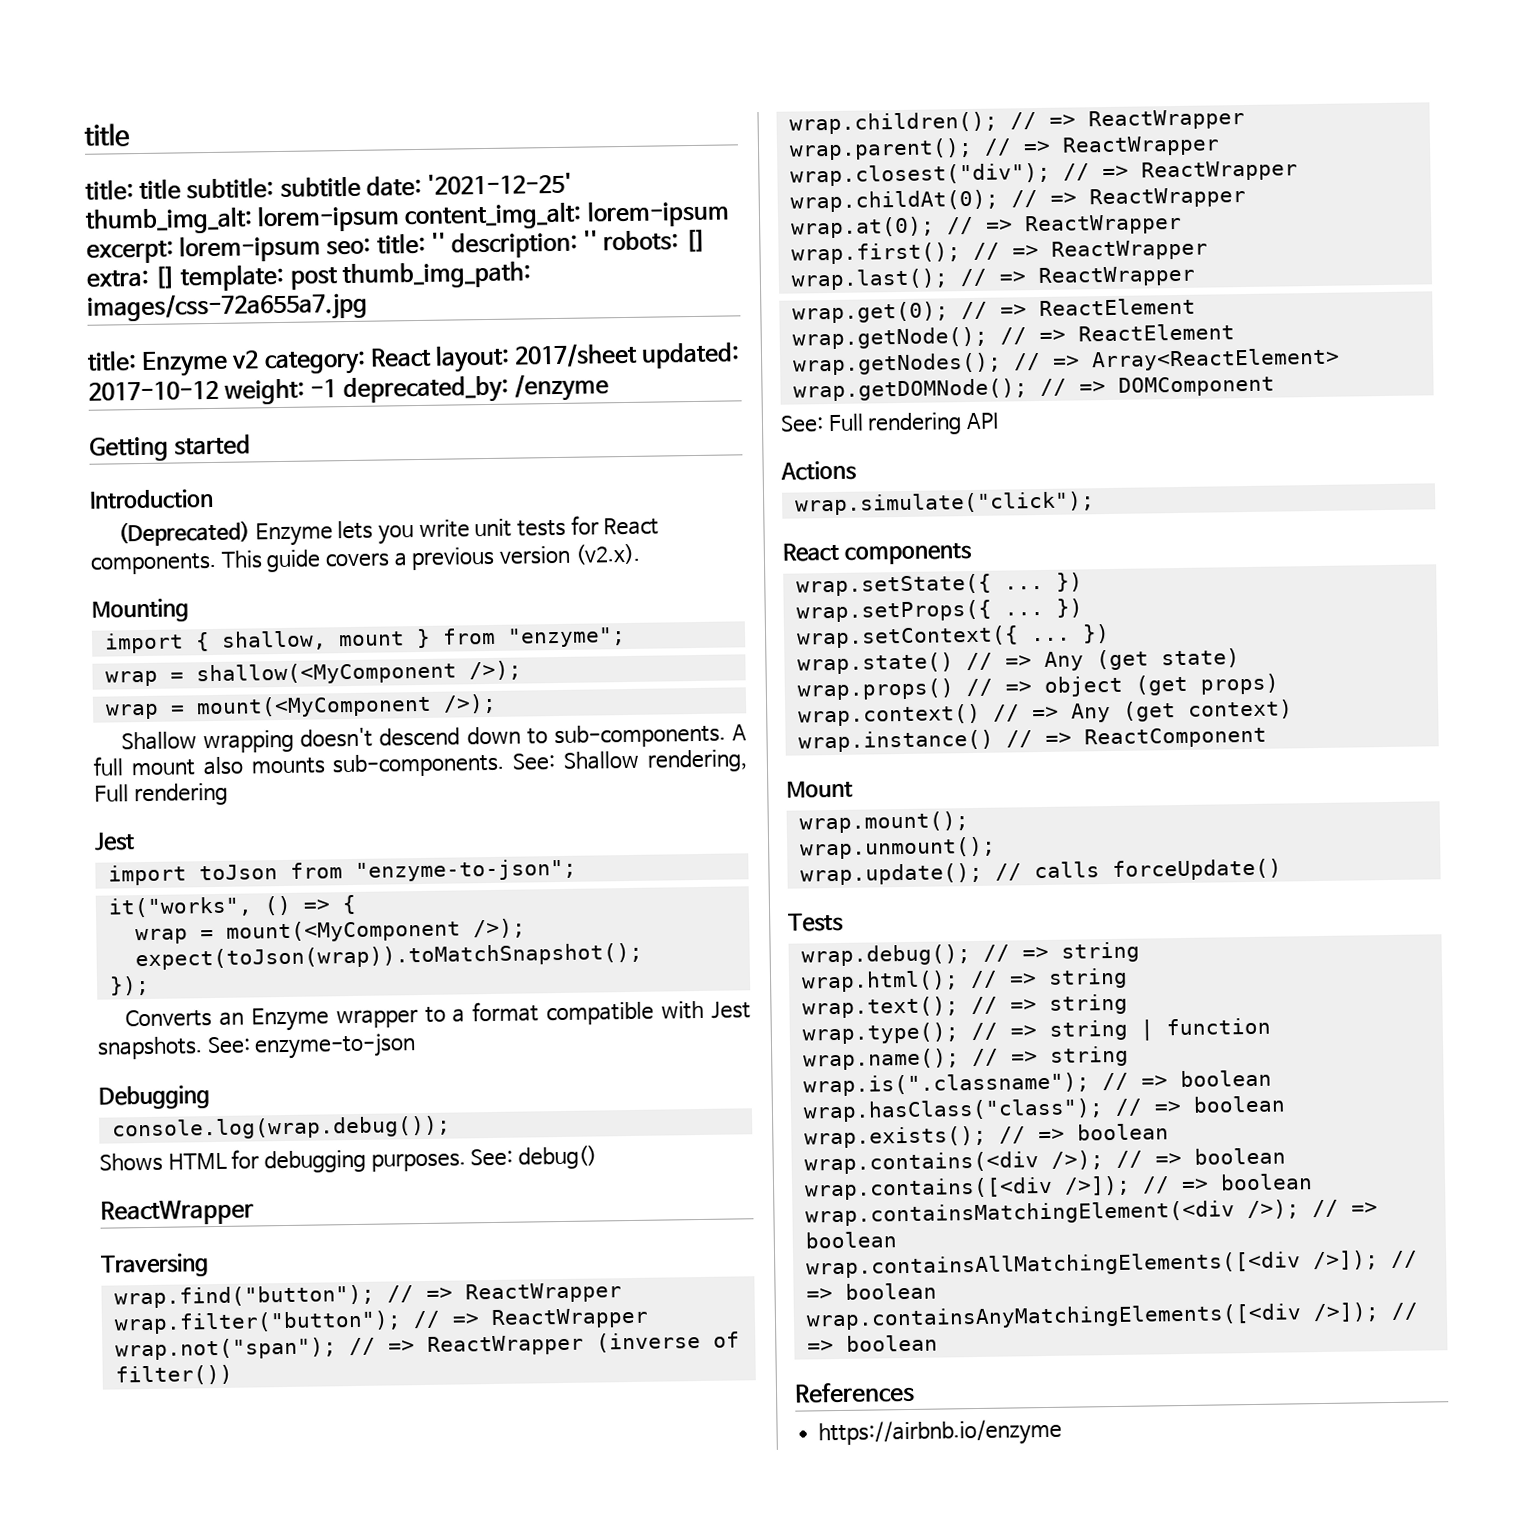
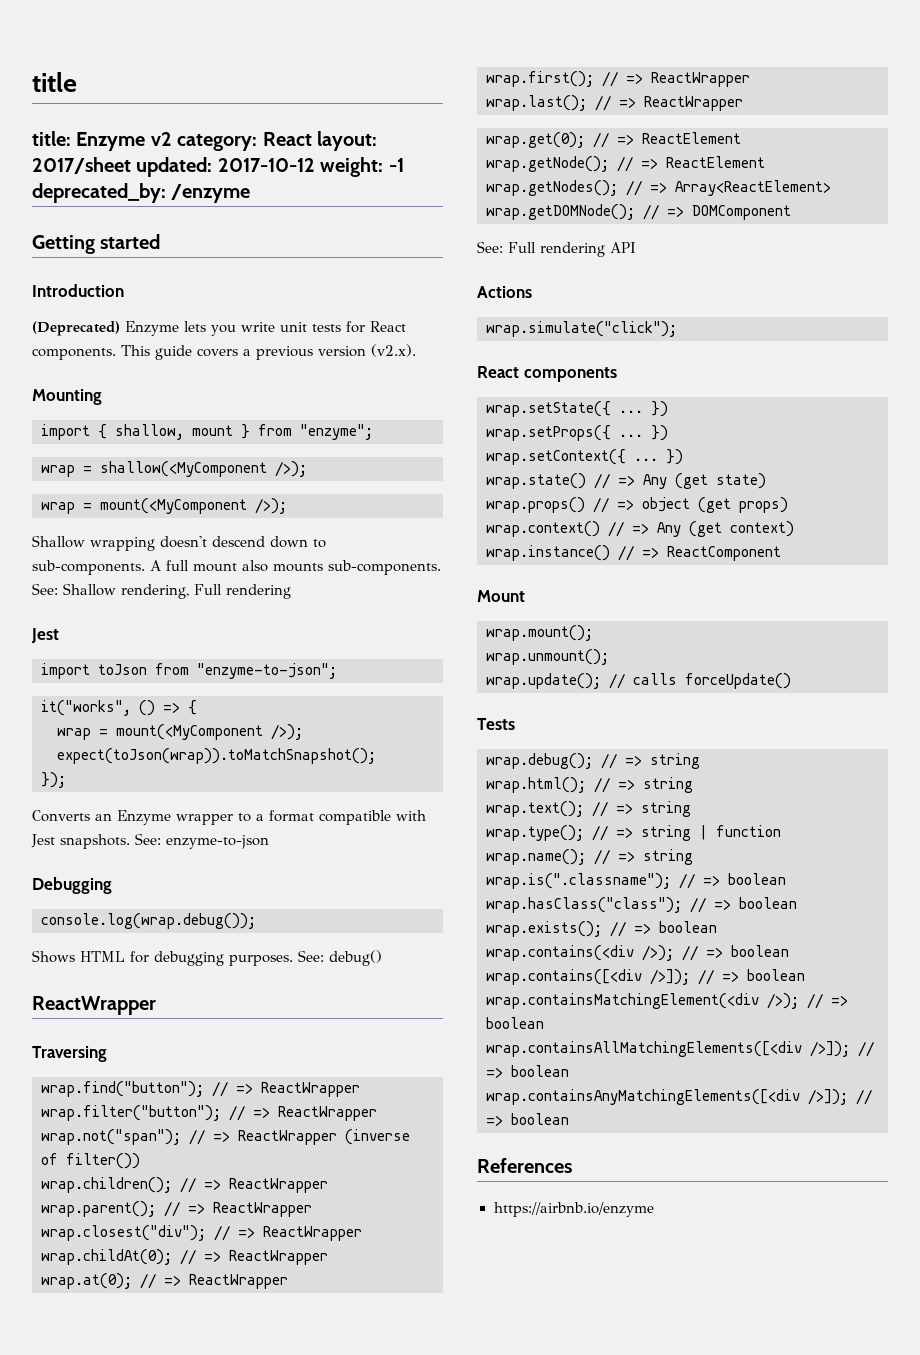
[84,123,130,147] [85,172,573,201] [85,199,730,235] [86,228,706,264] [86,261,531,292] [87,291,368,323] title // title: title subtitle: subtitle date: '2021-12-25' thumb_img_alt: lorem-ipsum content_img_alt: lorem-ipsum excerpt: lorem-ipsum seo: title: '' description: '' robots: [] extra: [] template: post thumb_img_path: images/css-72a655a7.jpg -> [32,72,77,92] title

